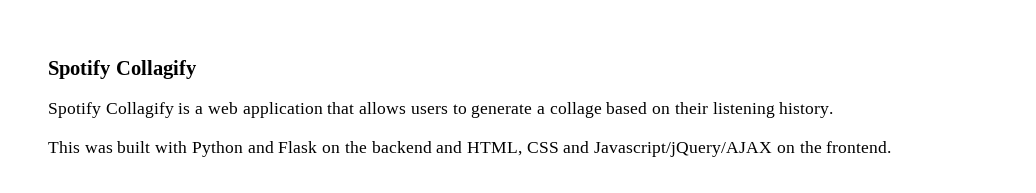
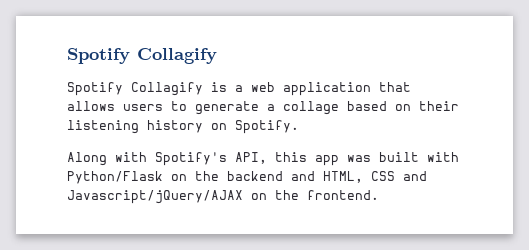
[779,102,834,118] [48,141,318,157] history. // This was built with Python and Flask -> [147,120,299,134] [67,152,459,166] [67,171,163,184] history on Spotify. // Along with Spotify's API, this app was built with Python/Flask

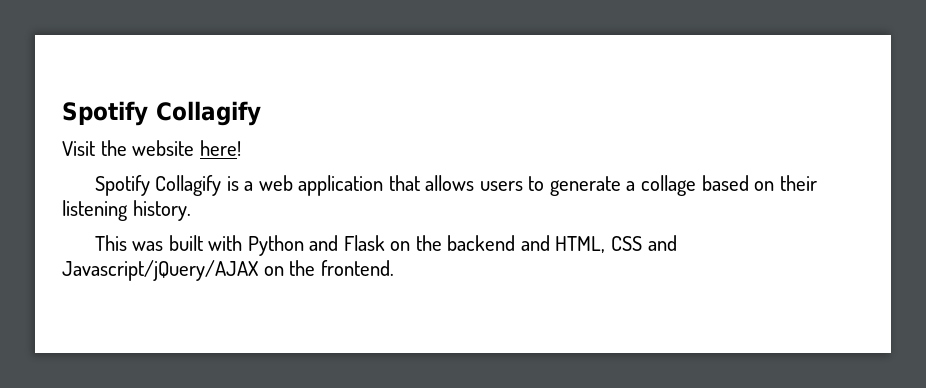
[67,48,217,64] Spotify Collagify -> [62,101,261,126] [62,140,241,156] Spotify Collagify // Visit the website here!
[147,120,299,134] [67,152,459,166] [67,171,163,184] history on Spotify. // Along with Spotify's API, this app was built with Python/Flask -> [132,200,191,221] [94,235,385,256] history. // This was built with Python and Flask

